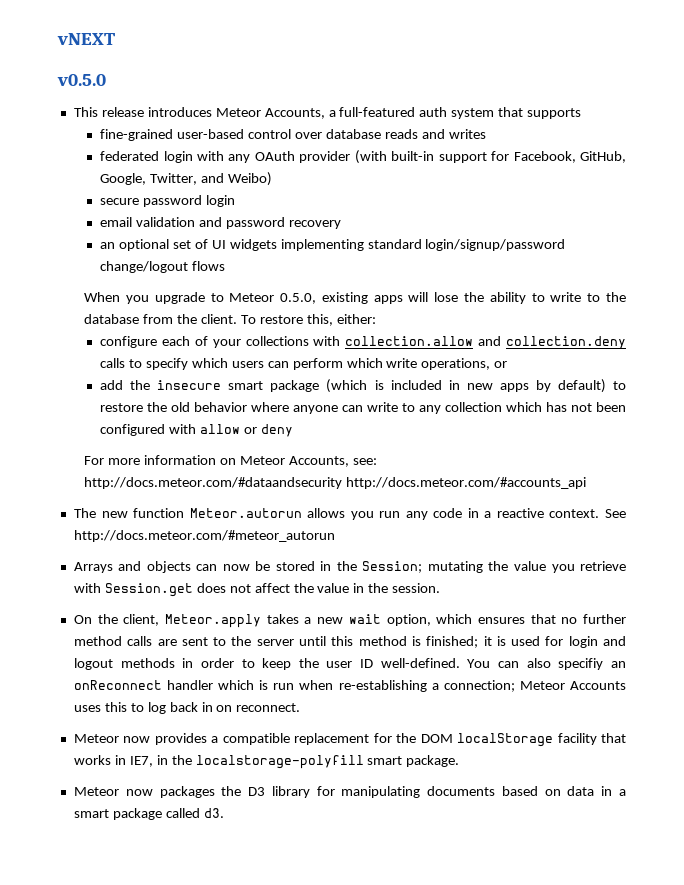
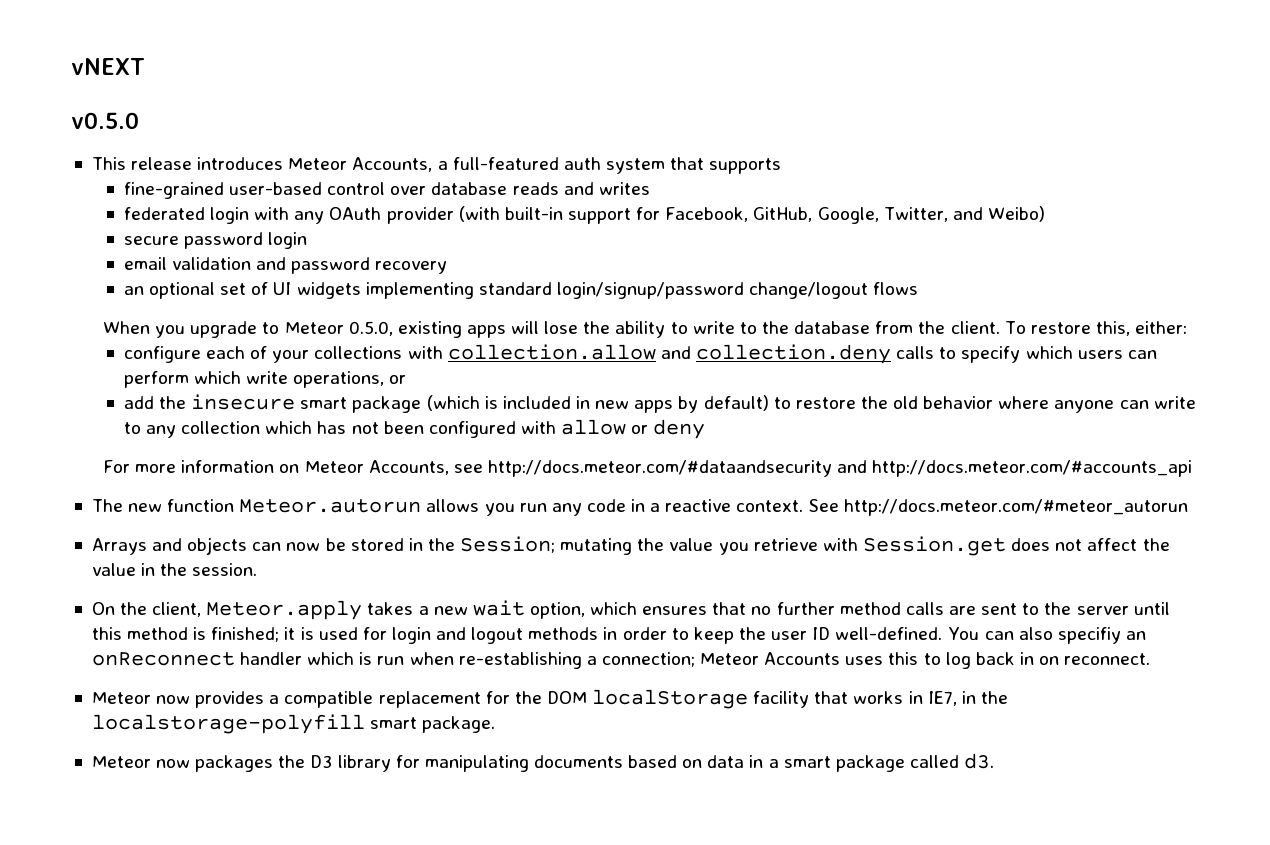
[352,458,377,465] [84,477,343,489] see: http://docs.meteor.com/#dataandsecurity -> [453,460,868,477] see http://docs.meteor.com/#dataandsecurity and

